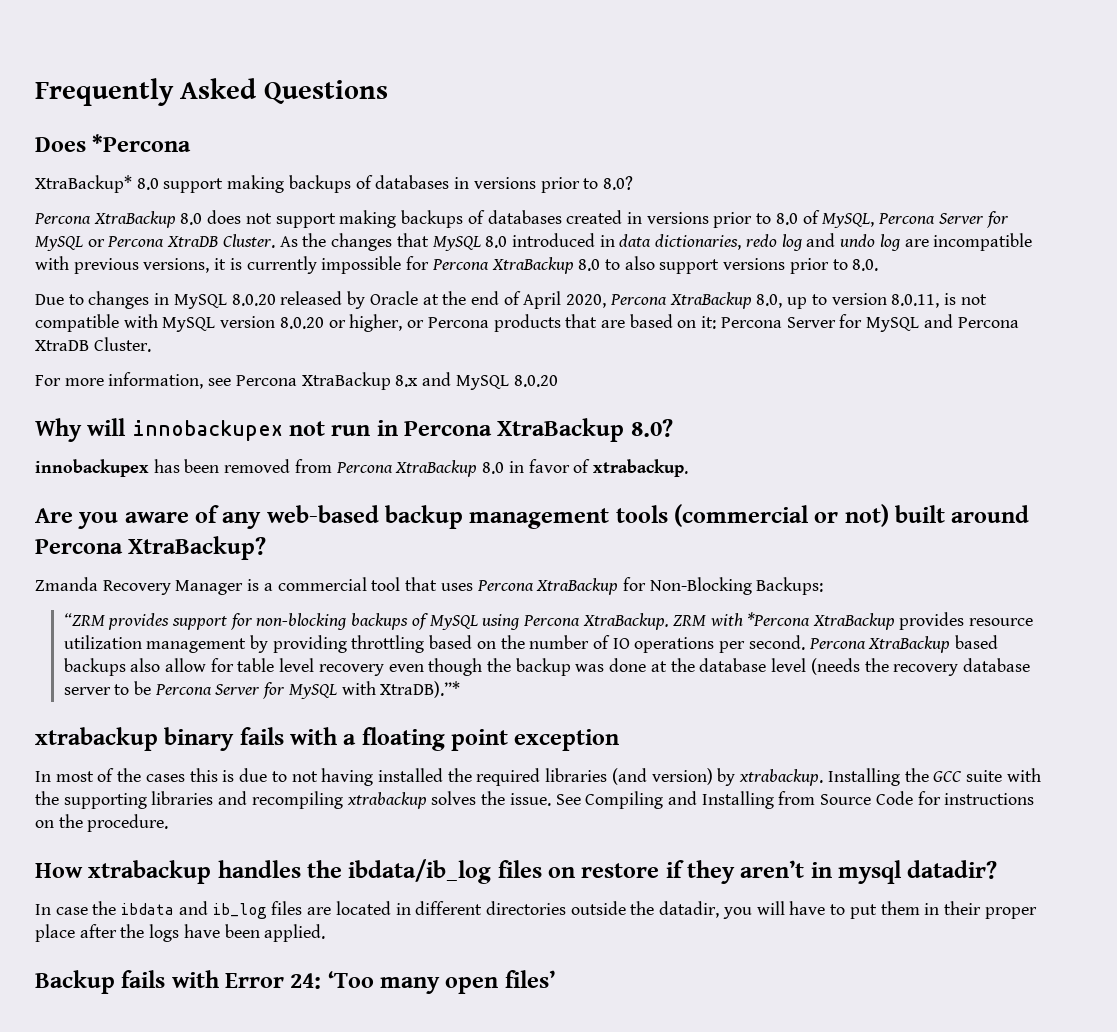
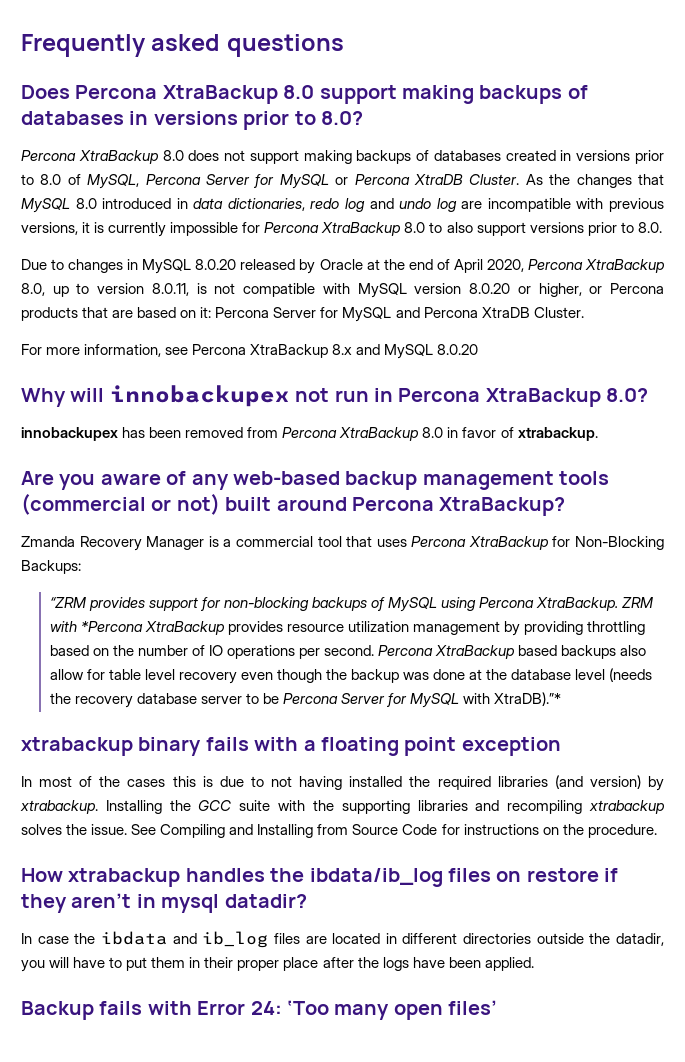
[180,78,388,104] Asked Questions -> [151,34,344,57] asked questions
[92,134,192,152] [35,175,132,193] *Percona // XtraBackup* -> [75,85,278,104] Percona XtraBackup

